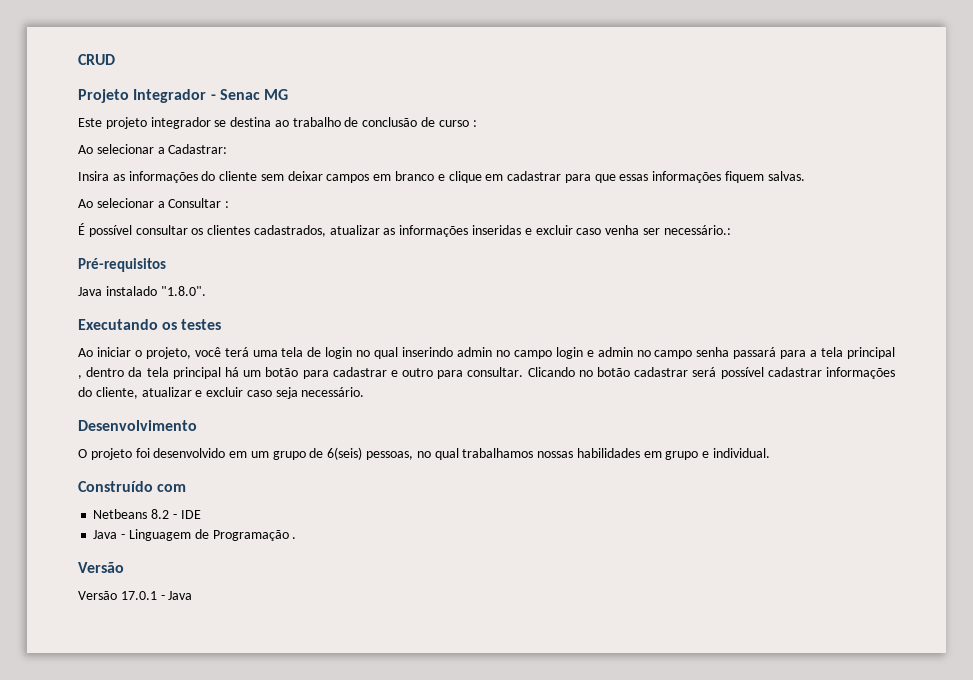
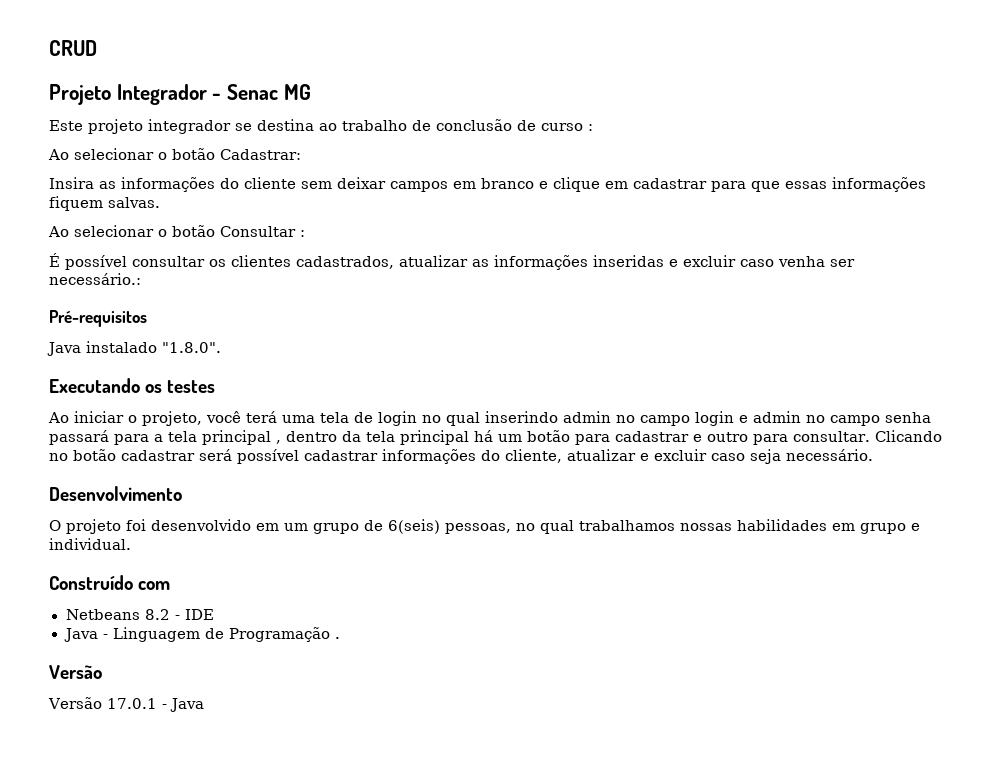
[157,147,165,154] a -> [158,148,215,160] o botão
[157,201,165,208] a -> [158,225,215,237] o botão

